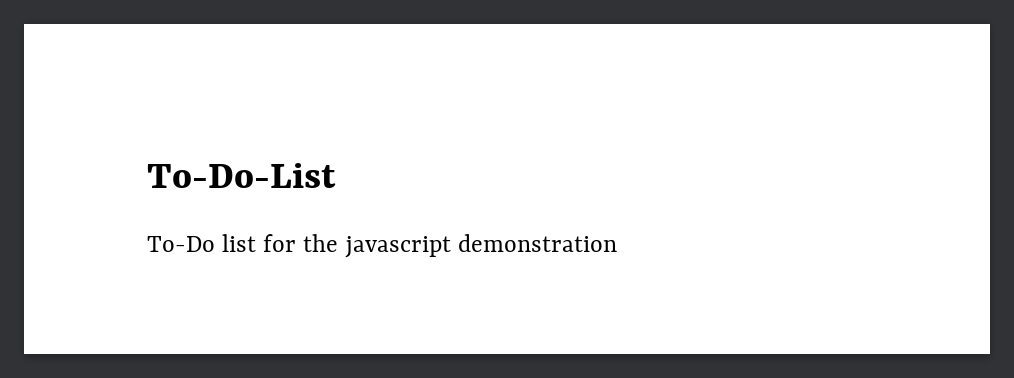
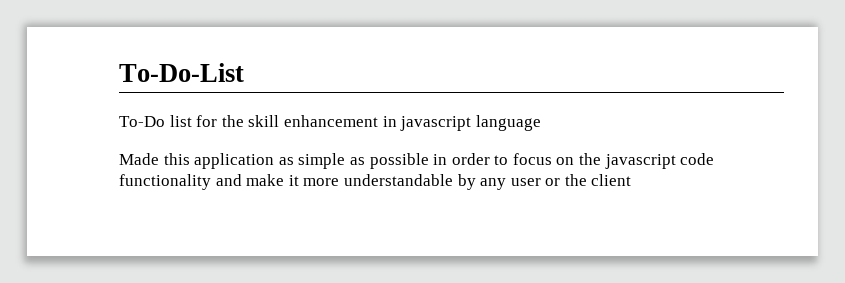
[344,234,617,258] javascript demonstration -> [248,115,541,131] [119,153,715,169] [119,174,632,190] skill enhancement in javascript language // Made this application as simple as possible in order to focus on the javascript code functionality and make it more understandable by any user or the client

